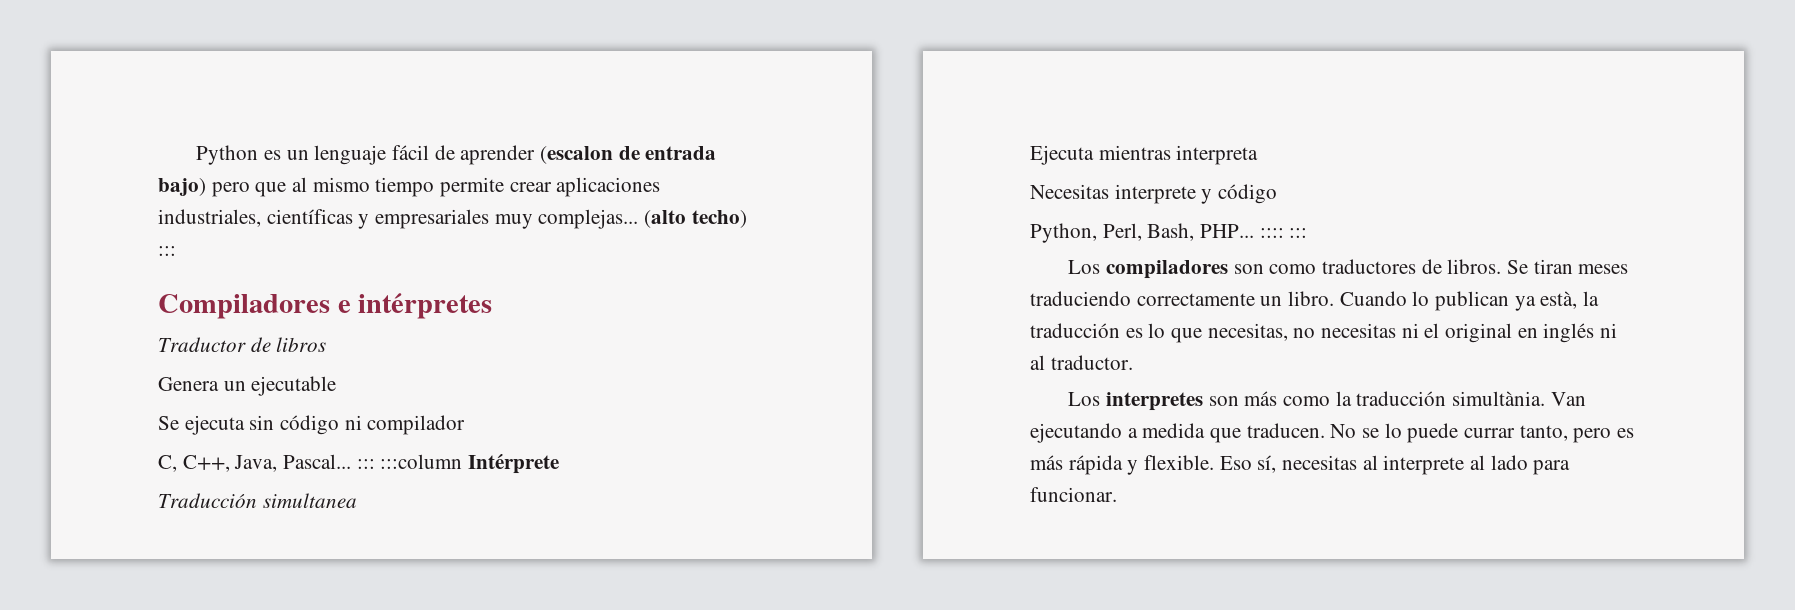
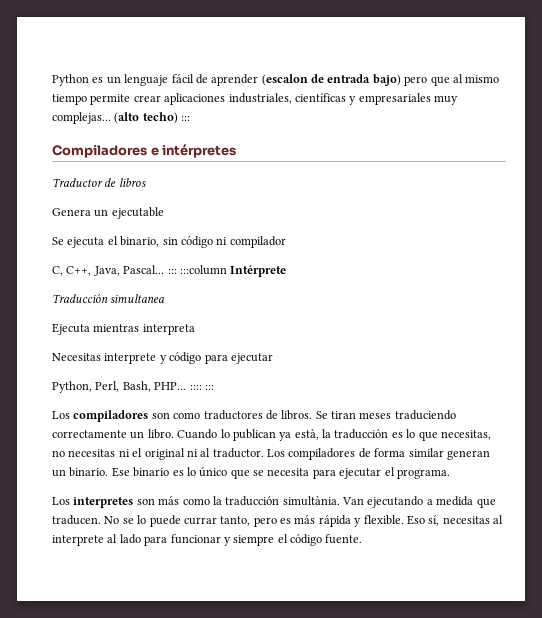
(245, 425) none -> [107,236,160,247] el binario,
(1278, 194) none -> [204,353,273,364] para ejecutar
[1517,323,1595,343] en inglés -> (185, 454) none
(1133, 362) none -> [267,448,490,460] [52,466,450,479] Los compiladores de forma similar generan un binario. Ese binario es lo único que se necesita para ejecutar el programa.
[1030,487,1117,502] funcionar. -> [170,534,363,546] funcionar y siempre el código fuente.

